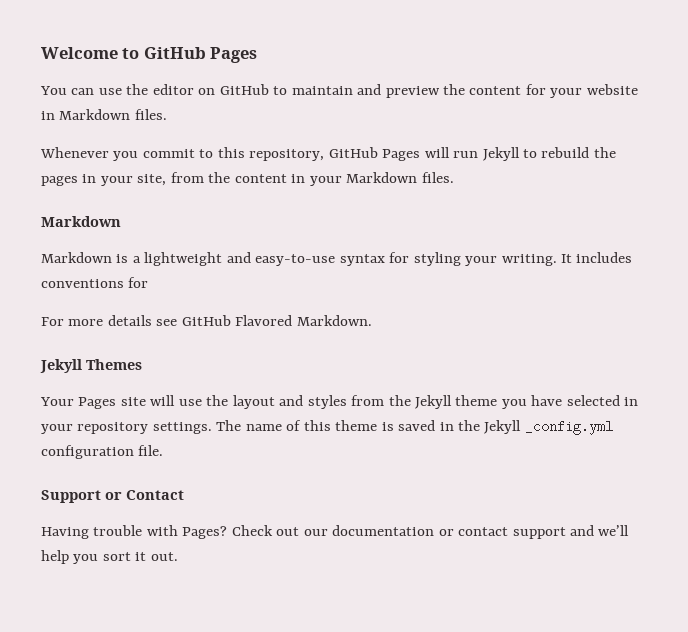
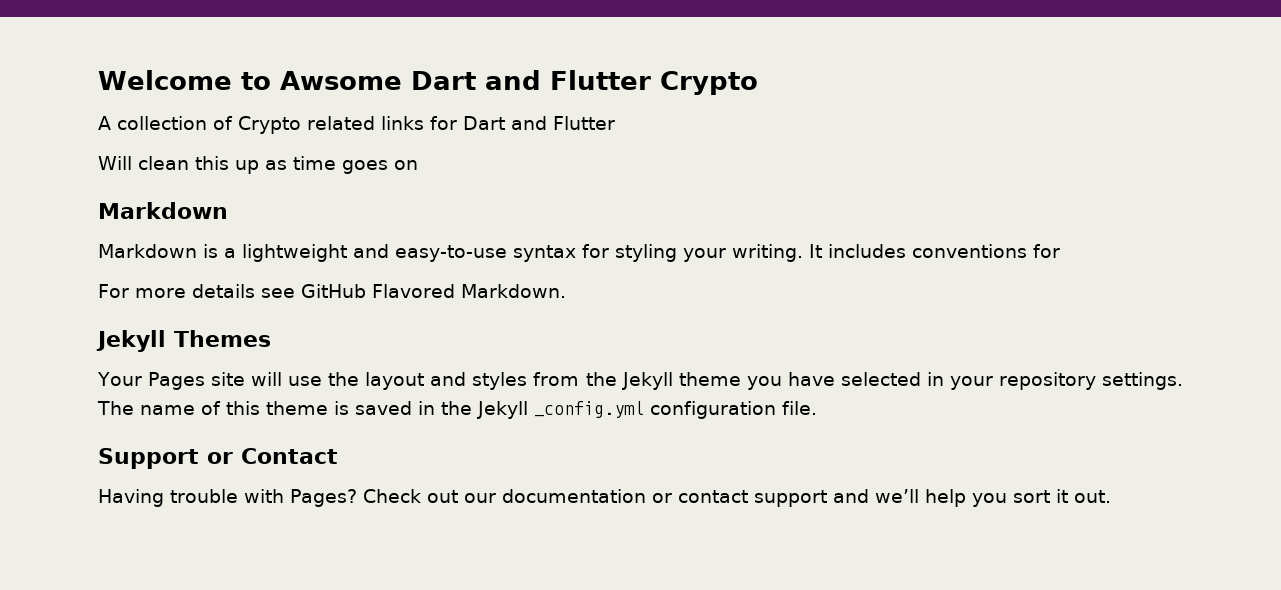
[143,47,258,63] [40,84,638,98] [41,109,167,120] [40,147,616,161] [41,172,454,186] GitHub Pages // You can use the editor on GitHub to maintain and preview the content for your website in Markdown files. // Whenever you commit to this repository, GitHub Pages will run Jekyll to rebuild the pages in your site, from the content in your Markdown files. -> [279,70,758,95] [98,116,615,134] [98,156,418,174] Awsome Dart and Flutter Crypto // A collection of Crypto related links for Dart and Flutter // Will clean this up as time goes on

